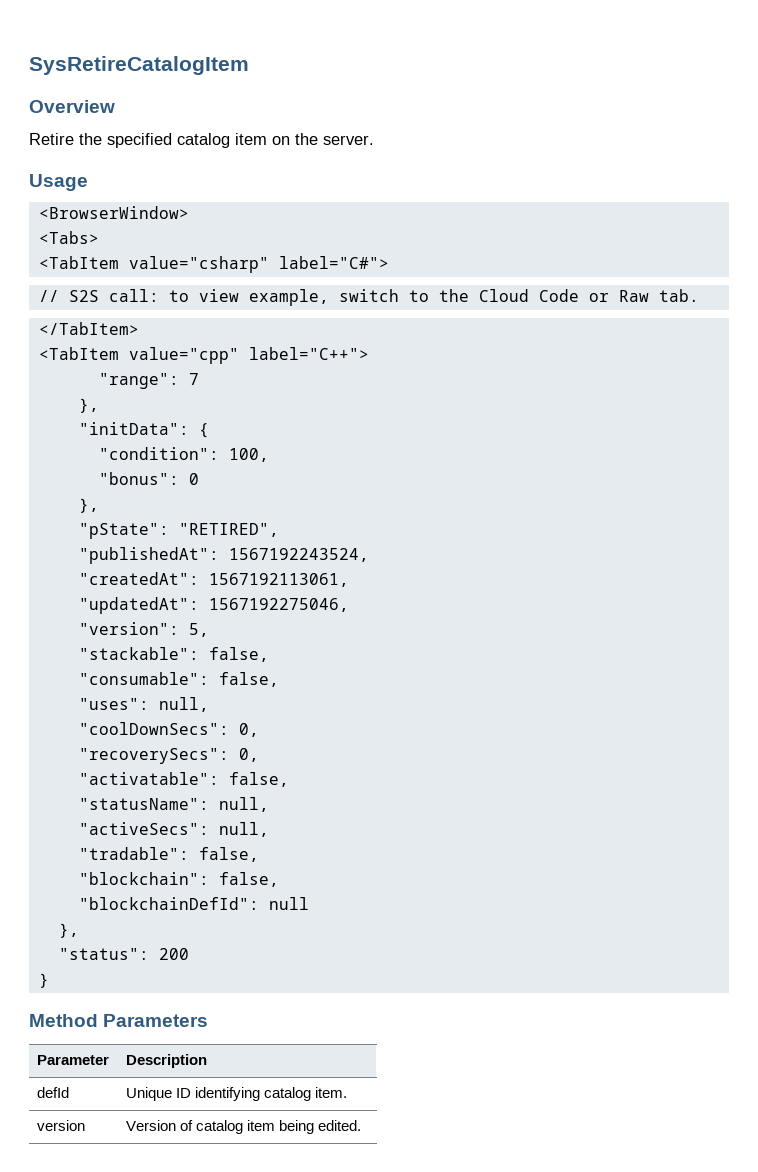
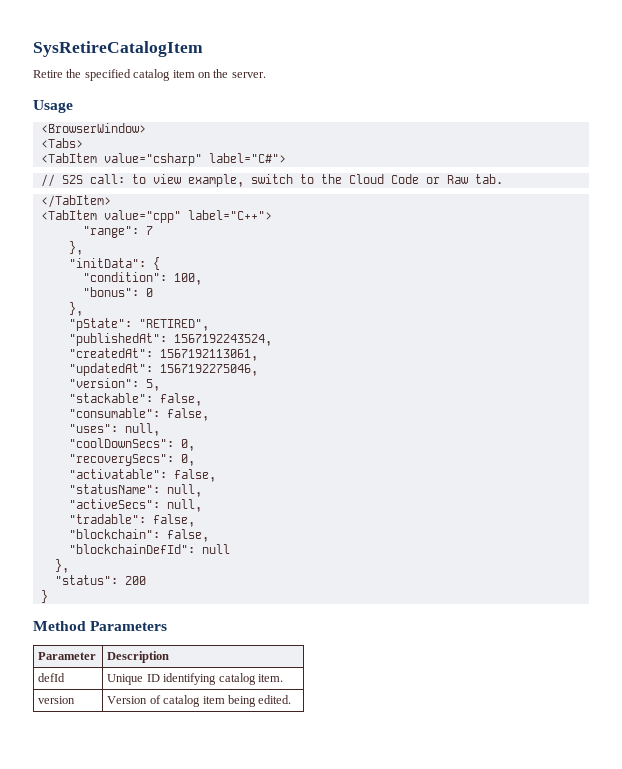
[29,100,115,113] // Overview -> (203, 49) none

